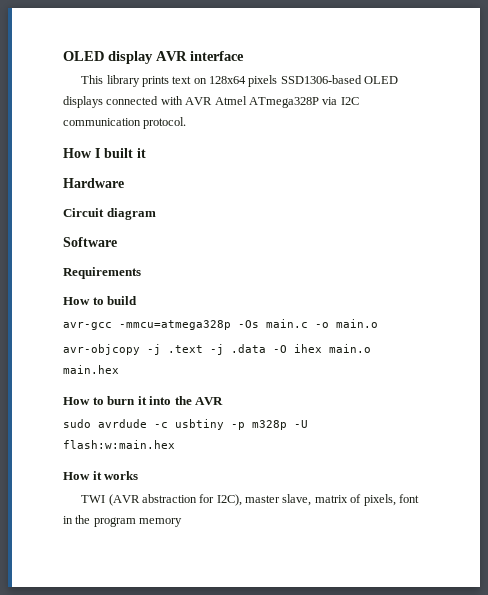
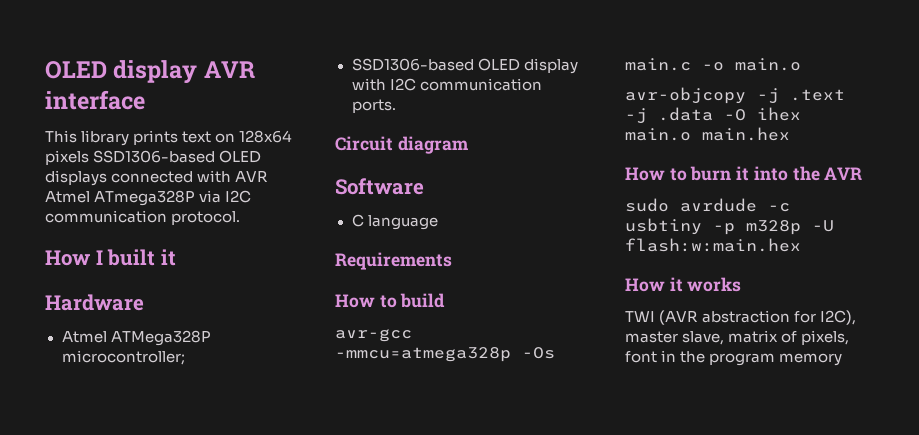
(124, 183) none -> [61,330,211,346] [61,350,185,365] [351,58,578,74] [351,78,542,91] [351,99,396,113] // Atmel ATMega328P microcontroller; // SSD1306-based OLED display with I2C communication ports.
(117, 242) none -> [351,214,438,230] // C language

